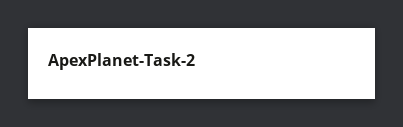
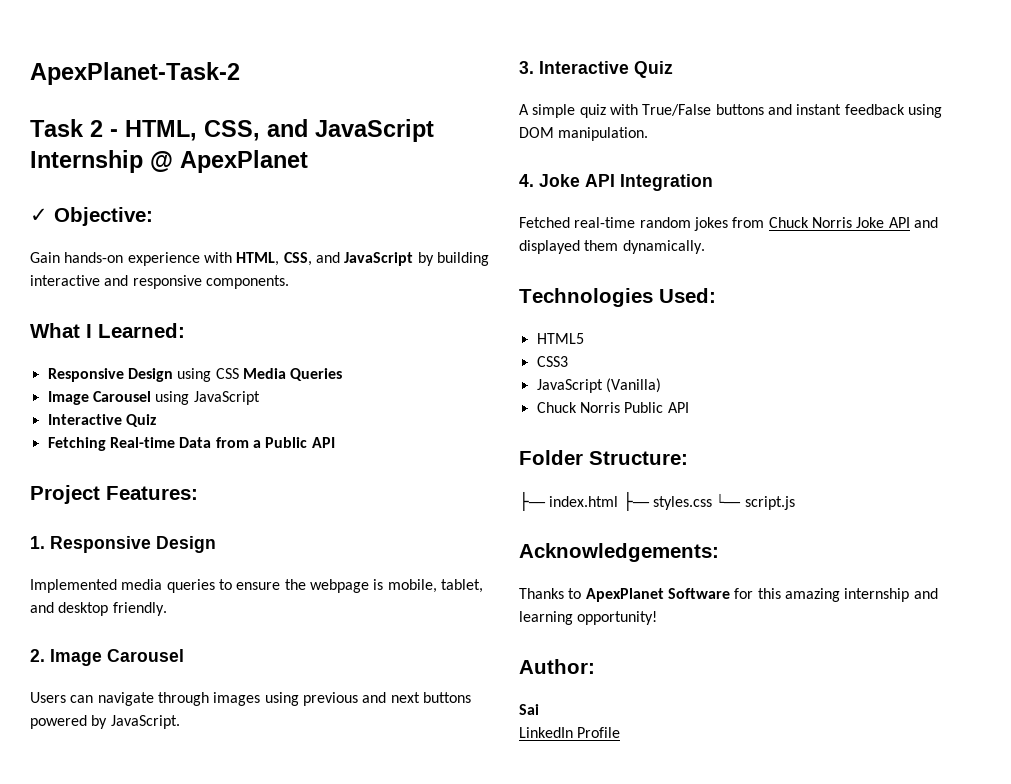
(195, 61) none -> [30,119,434,142] [30,150,308,173] [30,207,153,226] [30,252,489,266] [30,275,289,289] [30,323,185,338] [47,368,343,382] [47,391,260,405] [47,414,156,427] [47,437,335,451] [30,485,198,504] [30,536,216,553] [30,579,483,593] [30,602,167,616] [30,649,184,666] [30,692,471,706] [30,715,180,729] [519,61,673,78] [519,104,942,118] [519,127,649,141] [519,174,713,191] [519,217,938,231] [519,240,705,254] [519,288,716,307] [536,333,584,344] [536,356,568,367] [536,378,661,393] [536,402,689,413] [519,450,688,465] [519,491,795,511] [519,543,719,562] [519,588,938,602] [519,611,658,625] [519,659,595,674] [519,704,539,715] [519,727,621,738] // Task 2 - HTML, CSS, and JavaScript Internship @ ApexPlanet // ✓ Objective: // Gain hands-on experience with HTML, CSS, and JavaScript by building interactive and responsive components. // What I Learned: // Responsive Design using CSS Media Queries // Image Carousel using JavaScript // Interactive Quiz // Fetching Real-time Data from a Public API // Project Features: // 1. Responsive Design // Implemented media queries to ensure the webpage is mobile, tablet, and desktop friendly. // 2. Image Carousel // Users can navigate through images using previous and next buttons powered by JavaScript. // 3. Interactive Quiz // A simple quiz with True/False buttons and instant feedback using DOM manipulation. // 4. Joke API Integration // Fetched real-time random jokes from Chuck Norris Joke API and displayed them dynamically. // Technologies Used: // HTML5 // CSS3 // JavaScript (Vanilla) // Chuck Norris Public API // Folder Structure: // ├── index.html ├── styles.css └── script.js // Acknowledgements: // Thanks to ApexPlanet Software for this amazing internship and learning opportunity! // Author: // Sai // LinkedIn Profile

